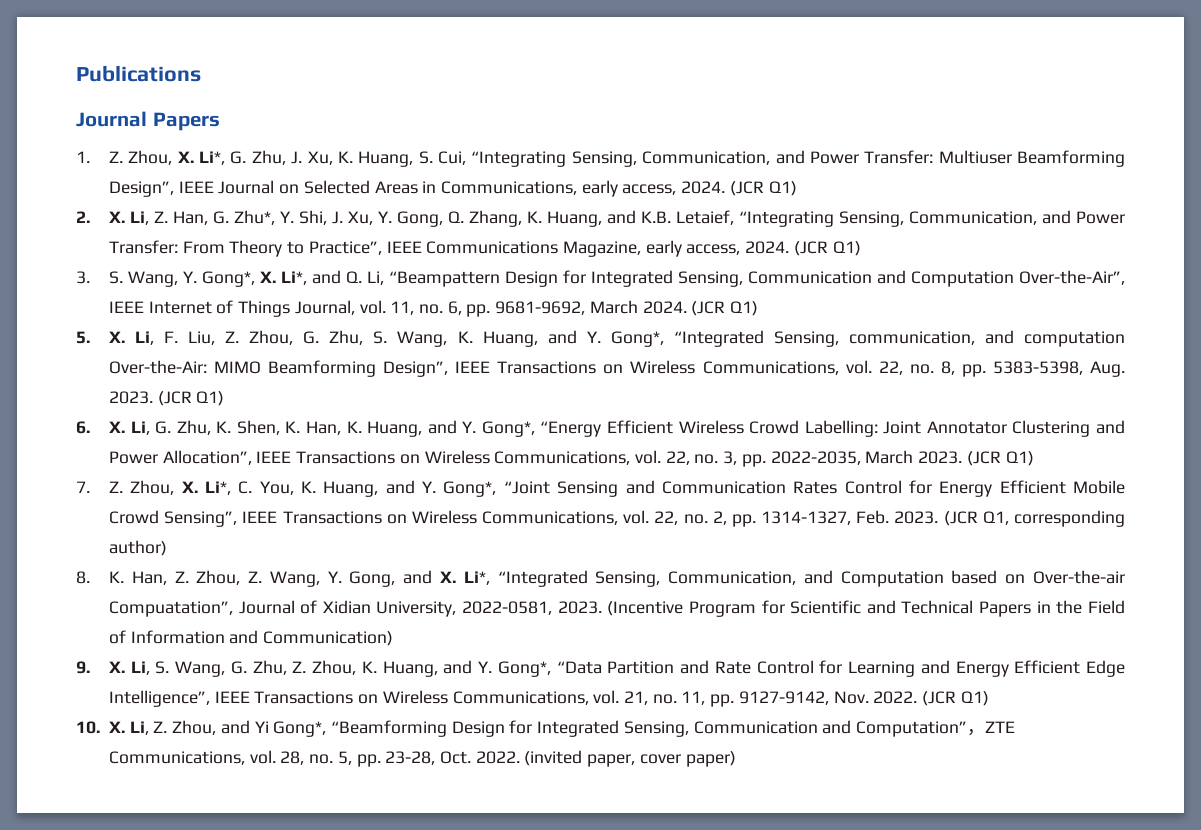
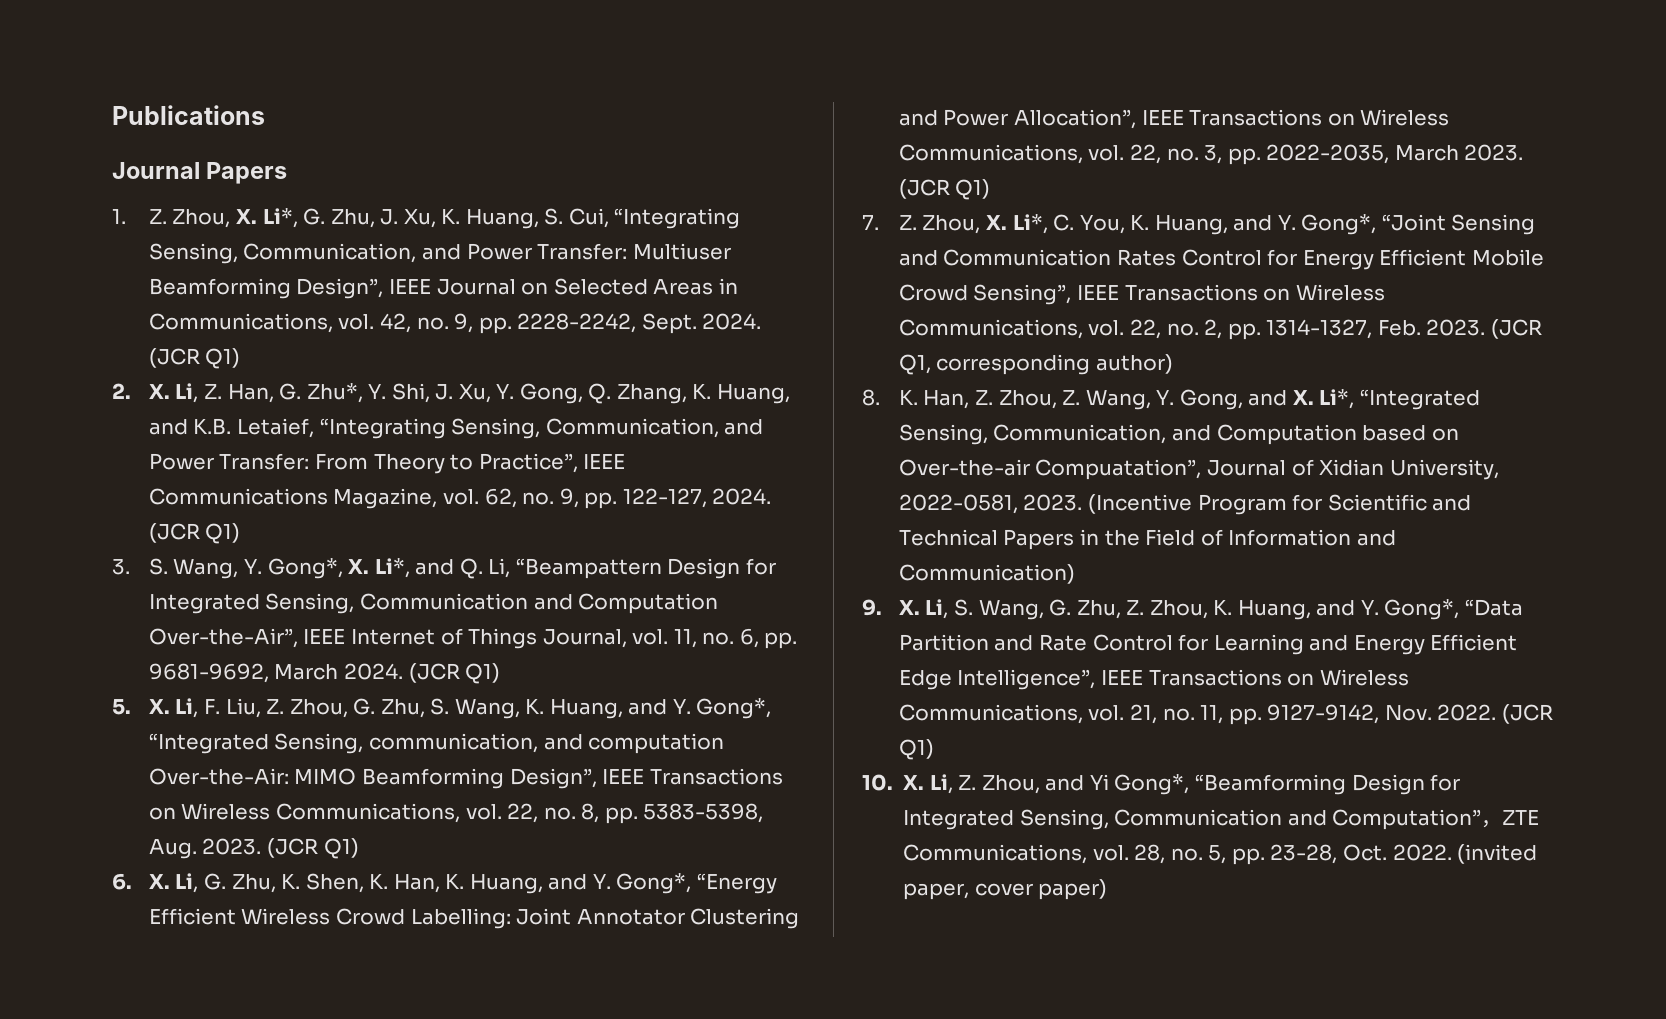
[581,180,677,197] early access, -> [338,313,697,334] vol. 42, no. 9, pp. 2228-2242, Sept.
[645,240,741,257] early access, -> [443,488,707,509] vol. 62, no. 9, pp. 122-127,

